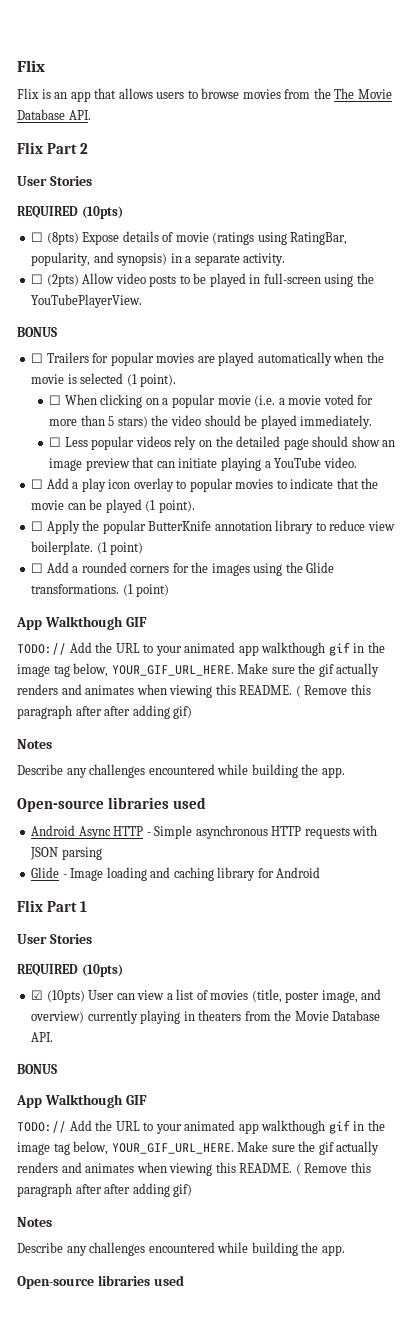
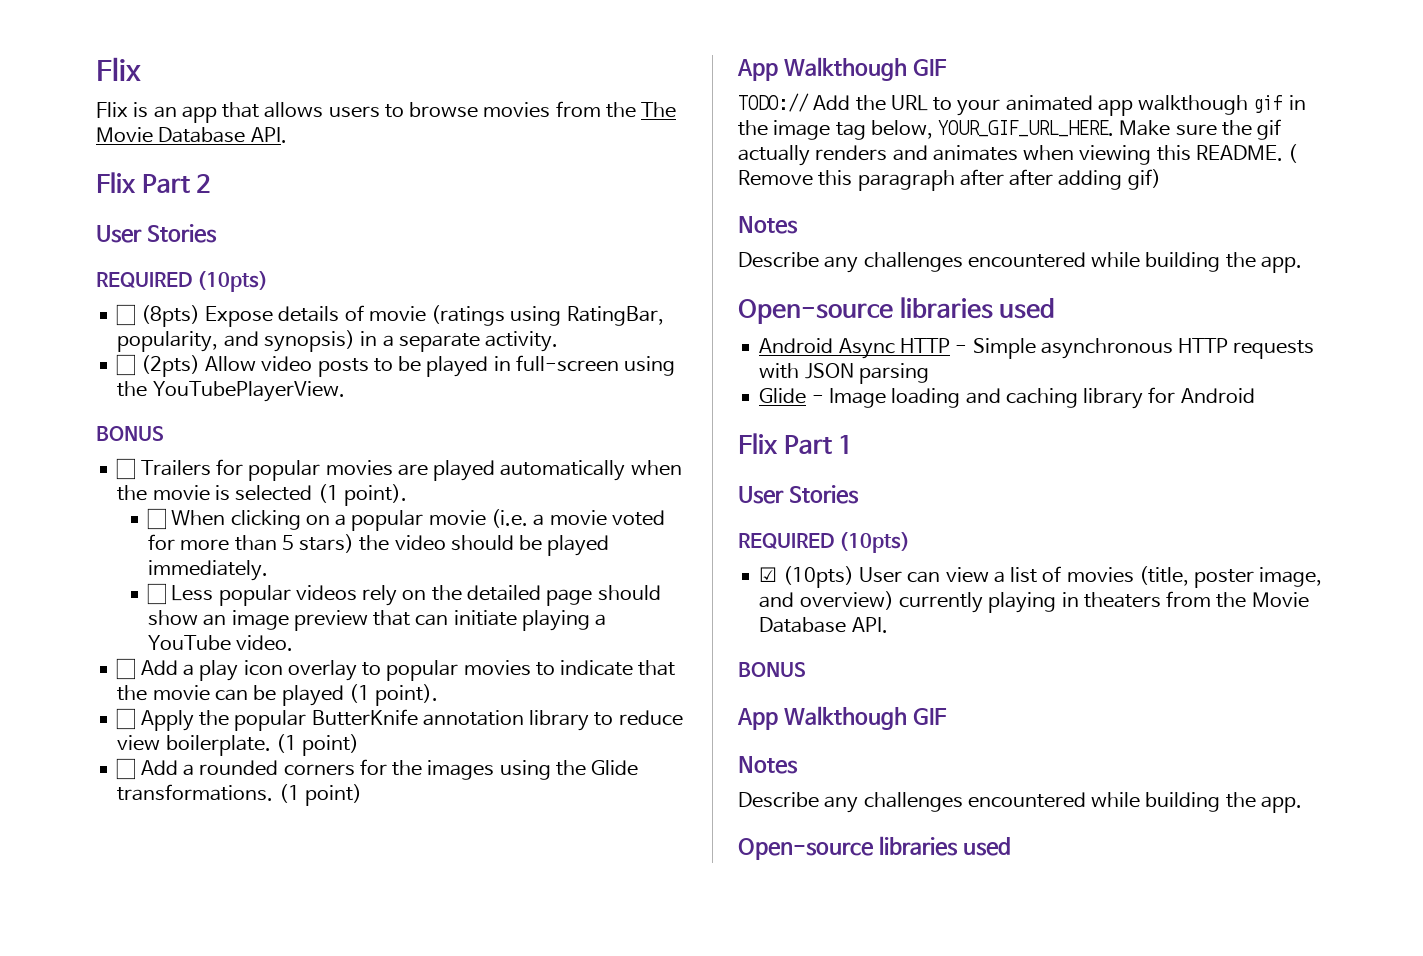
[17,1120,385,1134] [17,1141,380,1155] [17,1162,371,1176] [17,1183,193,1197] // TODO:// Add the URL to your animated app walkthough gif in the image tag below, YOUR_GIF_URL_HERE. Make sure the gif actually renders and animates when viewing this README. ( Remove this paragraph after after adding gif) -> (947, 716) none

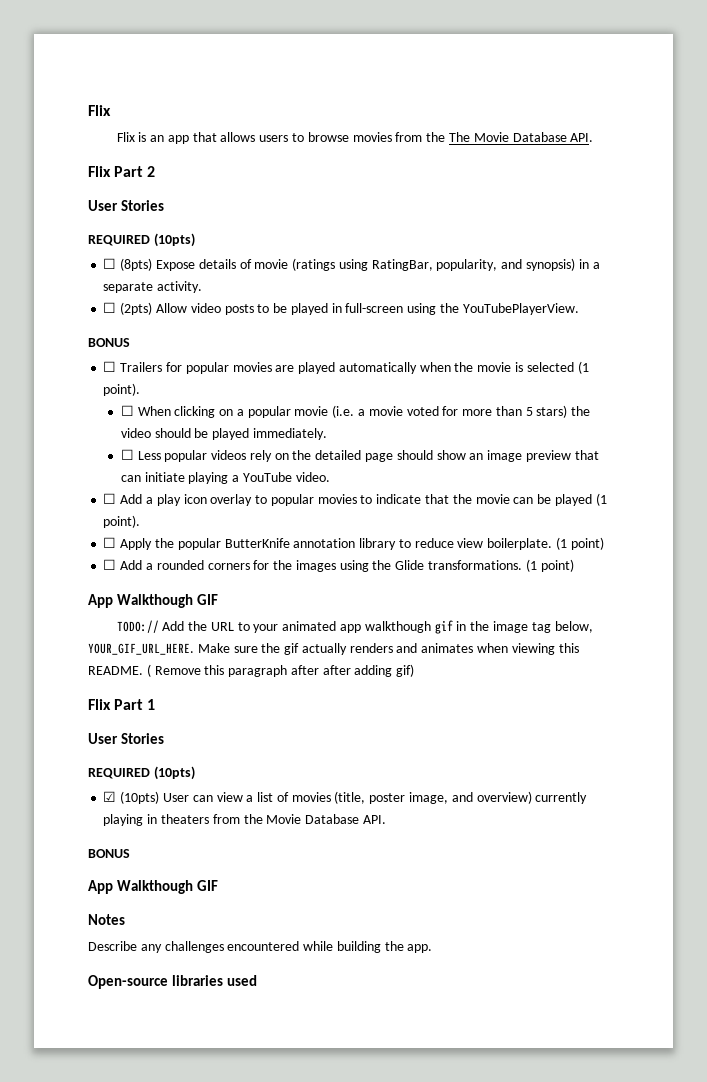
[738,216,798,234] [738,252,1302,273] [738,297,1056,324] [759,338,1315,359] [759,363,929,384] [759,387,1255,409] // Notes // Describe any challenges encountered while building the app. // Open-source libraries used // Android Async HTTP - Simple asynchronous HTTP requests with JSON parsing // Glide - Image loading and caching library for Android -> (415, 670) none

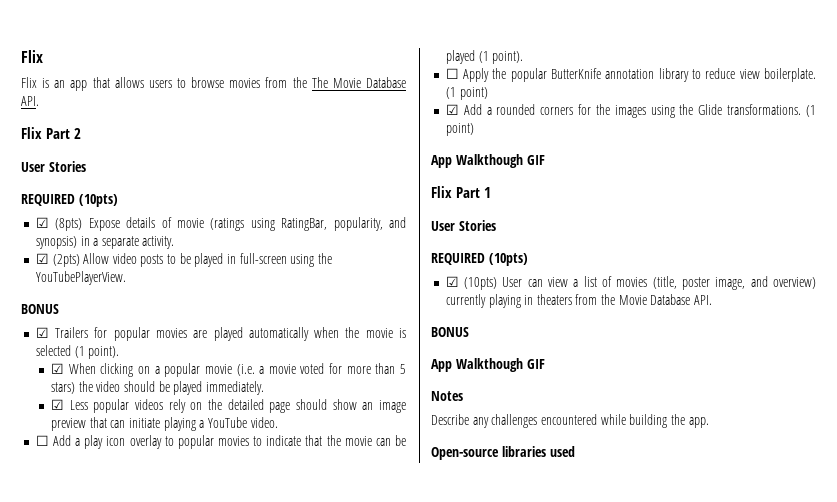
[103,258,117,269] ☐ -> [35,217,49,228] ☑
[103,302,117,313] ☐ -> [35,253,49,264] ☑
[103,361,117,372] ☐ -> [35,327,49,338] ☑
[120,405,134,416] ☐ -> [51,363,65,374] ☑
[120,449,134,460] ☐ -> [51,399,65,410] ☑
[103,559,117,570] ☐ -> [445,104,459,115] ☑
[116,620,593,634] [88,643,579,655] [88,664,415,677] // TODO:// Add the URL to your animated app walkthough gif in the image tag below, YOUR_GIF_URL_HERE. Make sure the gif actually renders and animates when viewing this README. ( Remove this paragraph after after adding gif) -> (545, 160) none

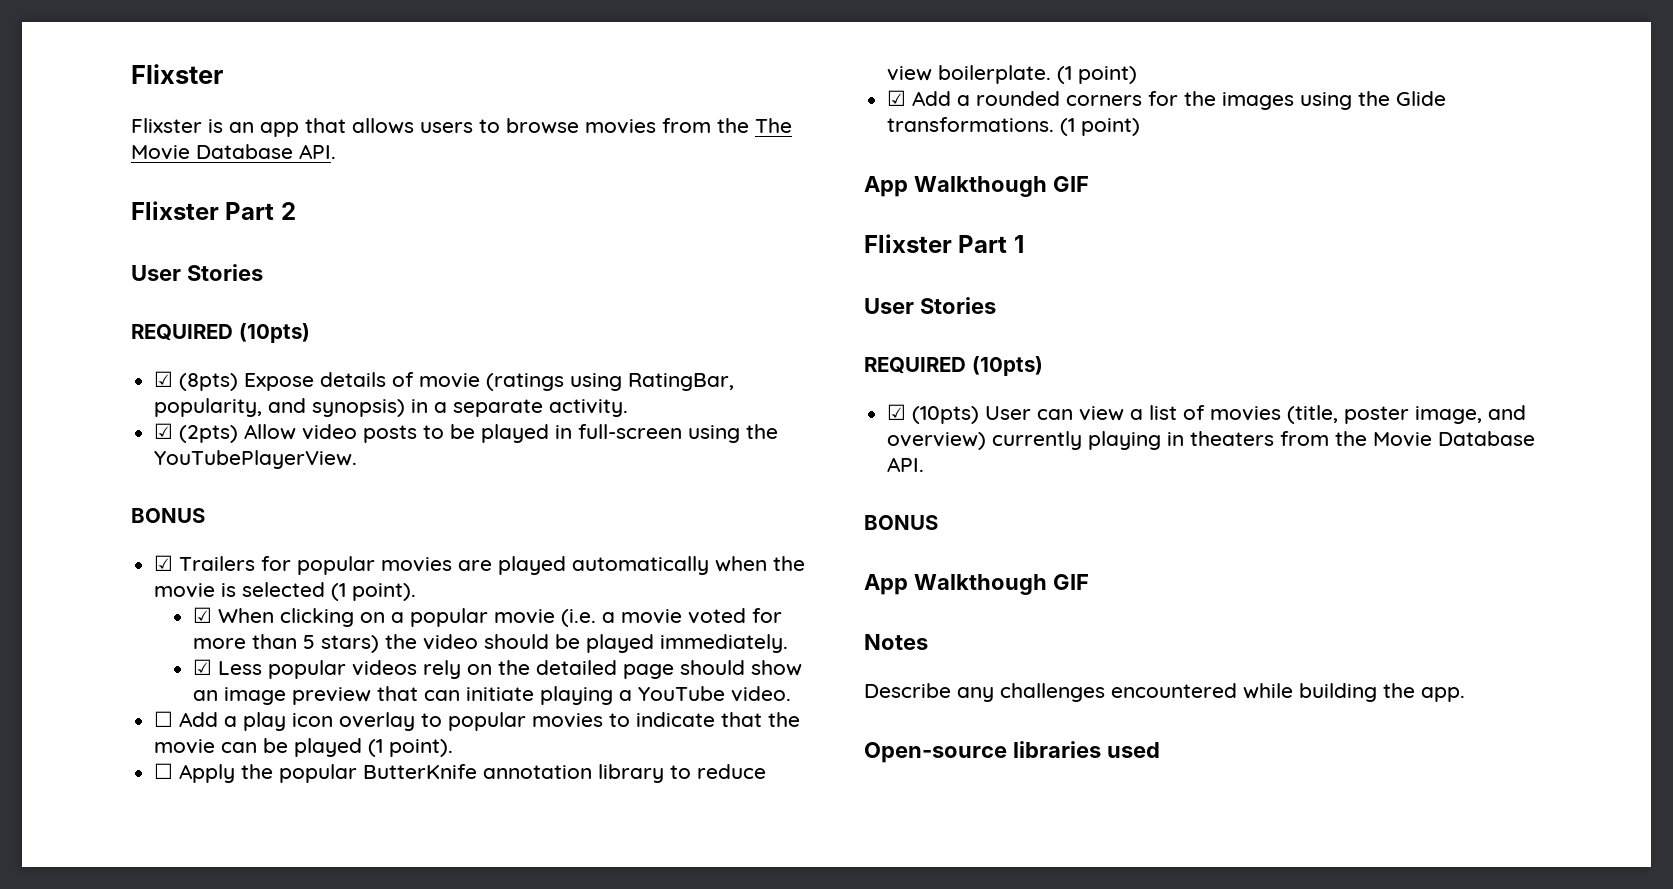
[21,50,43,63] [21,77,37,88] Flix // Flix -> [131,64,223,84] [131,118,202,133] Flixster // Flixster
[21,127,42,139] Flix -> [131,201,219,220] Flixster
[431,186,452,198] Flix -> [864,234,952,253] Flixster

